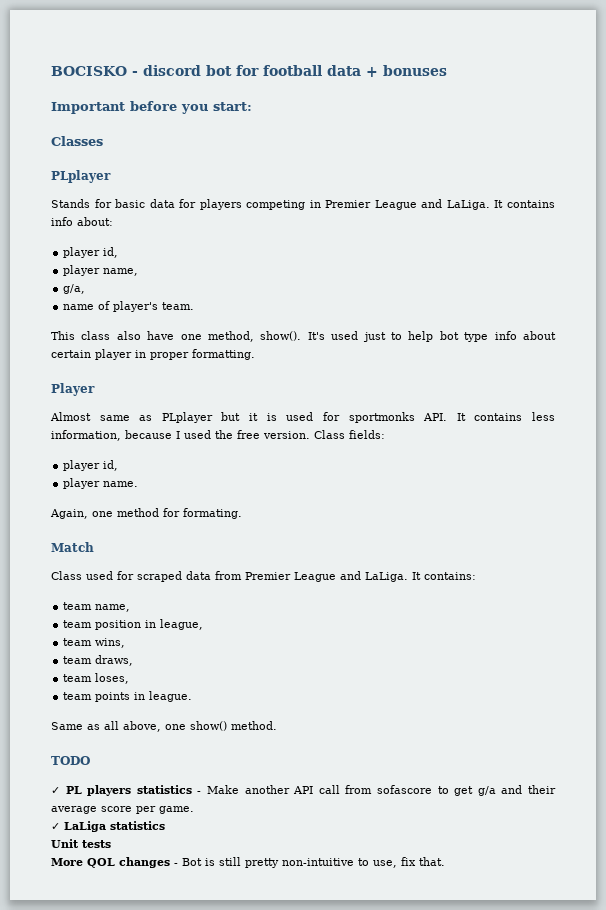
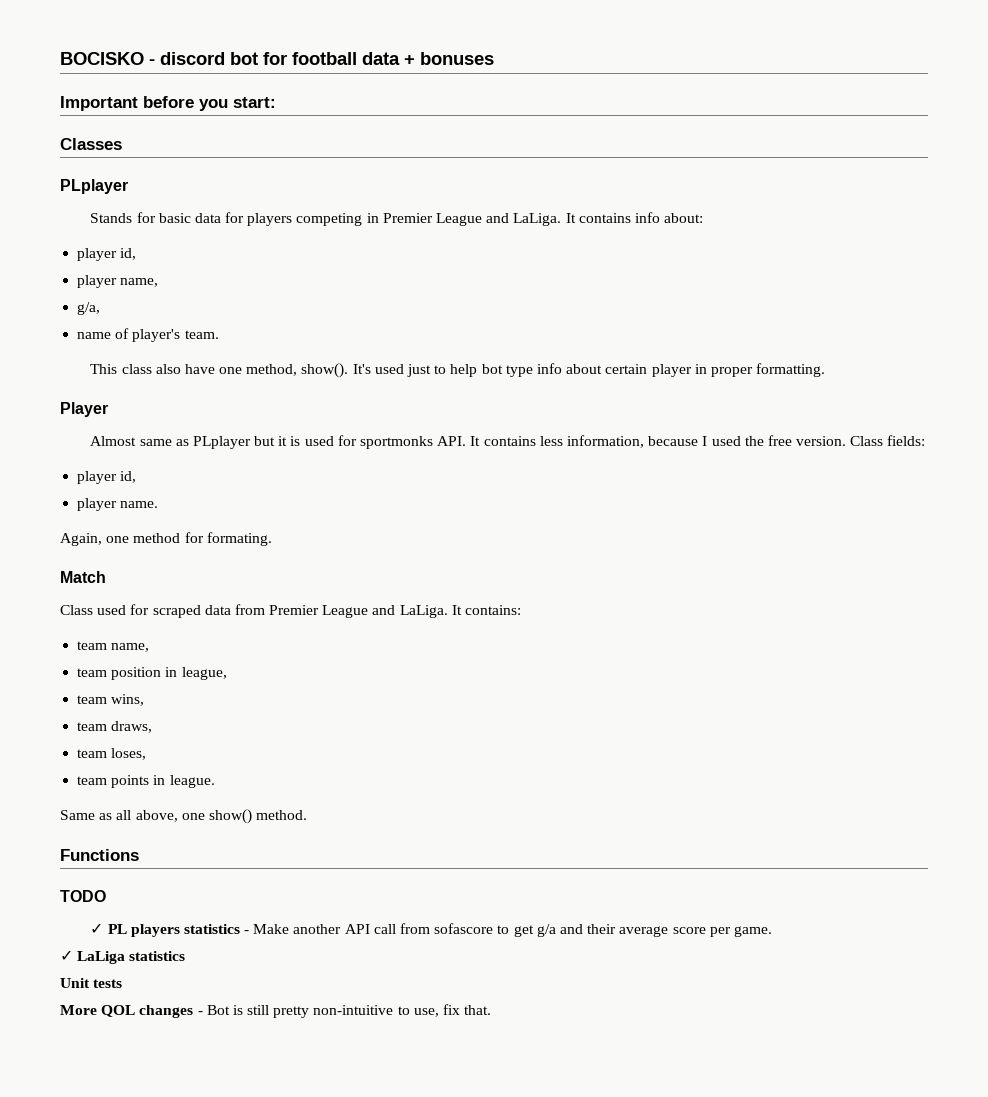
(277, 725) none -> [60,849,139,861] // Functions

